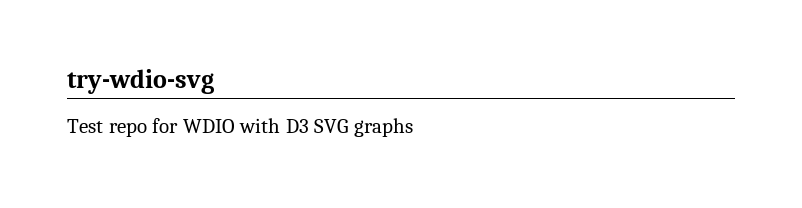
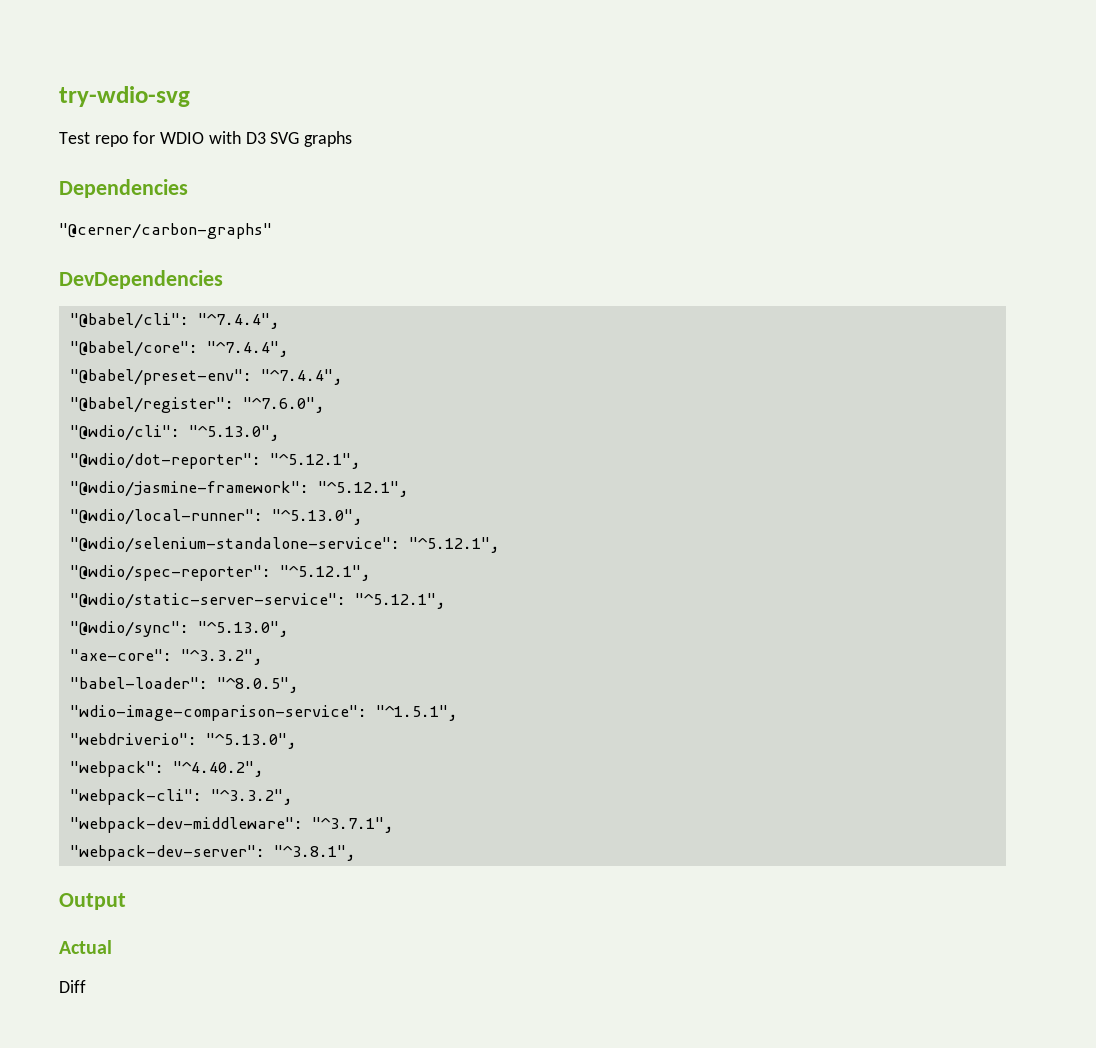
(413, 127) none -> [59,179,188,198] [59,223,272,239] [59,270,223,289] [69,313,280,329] [69,341,289,357] [69,369,343,385] [69,397,325,413] [69,425,280,441] [69,453,361,469] [69,481,409,497] [69,509,363,525] [69,537,500,553] [69,565,371,581] [69,593,446,609] [69,621,289,637] [69,649,263,665] [69,677,299,693] [69,705,458,721] [69,733,297,749] [69,761,264,777] [69,789,293,805] [69,817,394,833] [69,845,356,861] [59,893,126,910] [59,940,112,954] [59,980,86,993] // Dependencies // "@cerner/carbon-graphs" // DevDependencies // "@babel/cli": "^7.4.4", // "@babel/core": "^7.4.4", // "@babel/preset-env": "^7.4.4", // "@babel/register": "^7.6.0", // "@wdio/cli": "^5.13.0", // "@wdio/dot-reporter": "^5.12.1", // "@wdio/jasmine-framework": "^5.12.1", // "@wdio/local-runner": "^5.13.0", // "@wdio/selenium-standalone-service": "^5.12.1", // "@wdio/spec-reporter": "^5.12.1", // "@wdio/static-server-service": "^5.12.1", // "@wdio/sync": "^5.13.0", // "axe-core": "^3.3.2", // "babel-loader": "^8.0.5", // "wdio-image-comparison-service": "^1.5.1", // "webdriverio": "^5.13.0", // "webpack": "^4.40.2", // "webpack-cli": "^3.3.2", // "webpack-dev-middleware": "^3.7.1", // "webpack-dev-server": "^3.8.1", // Output // Actual // Diff

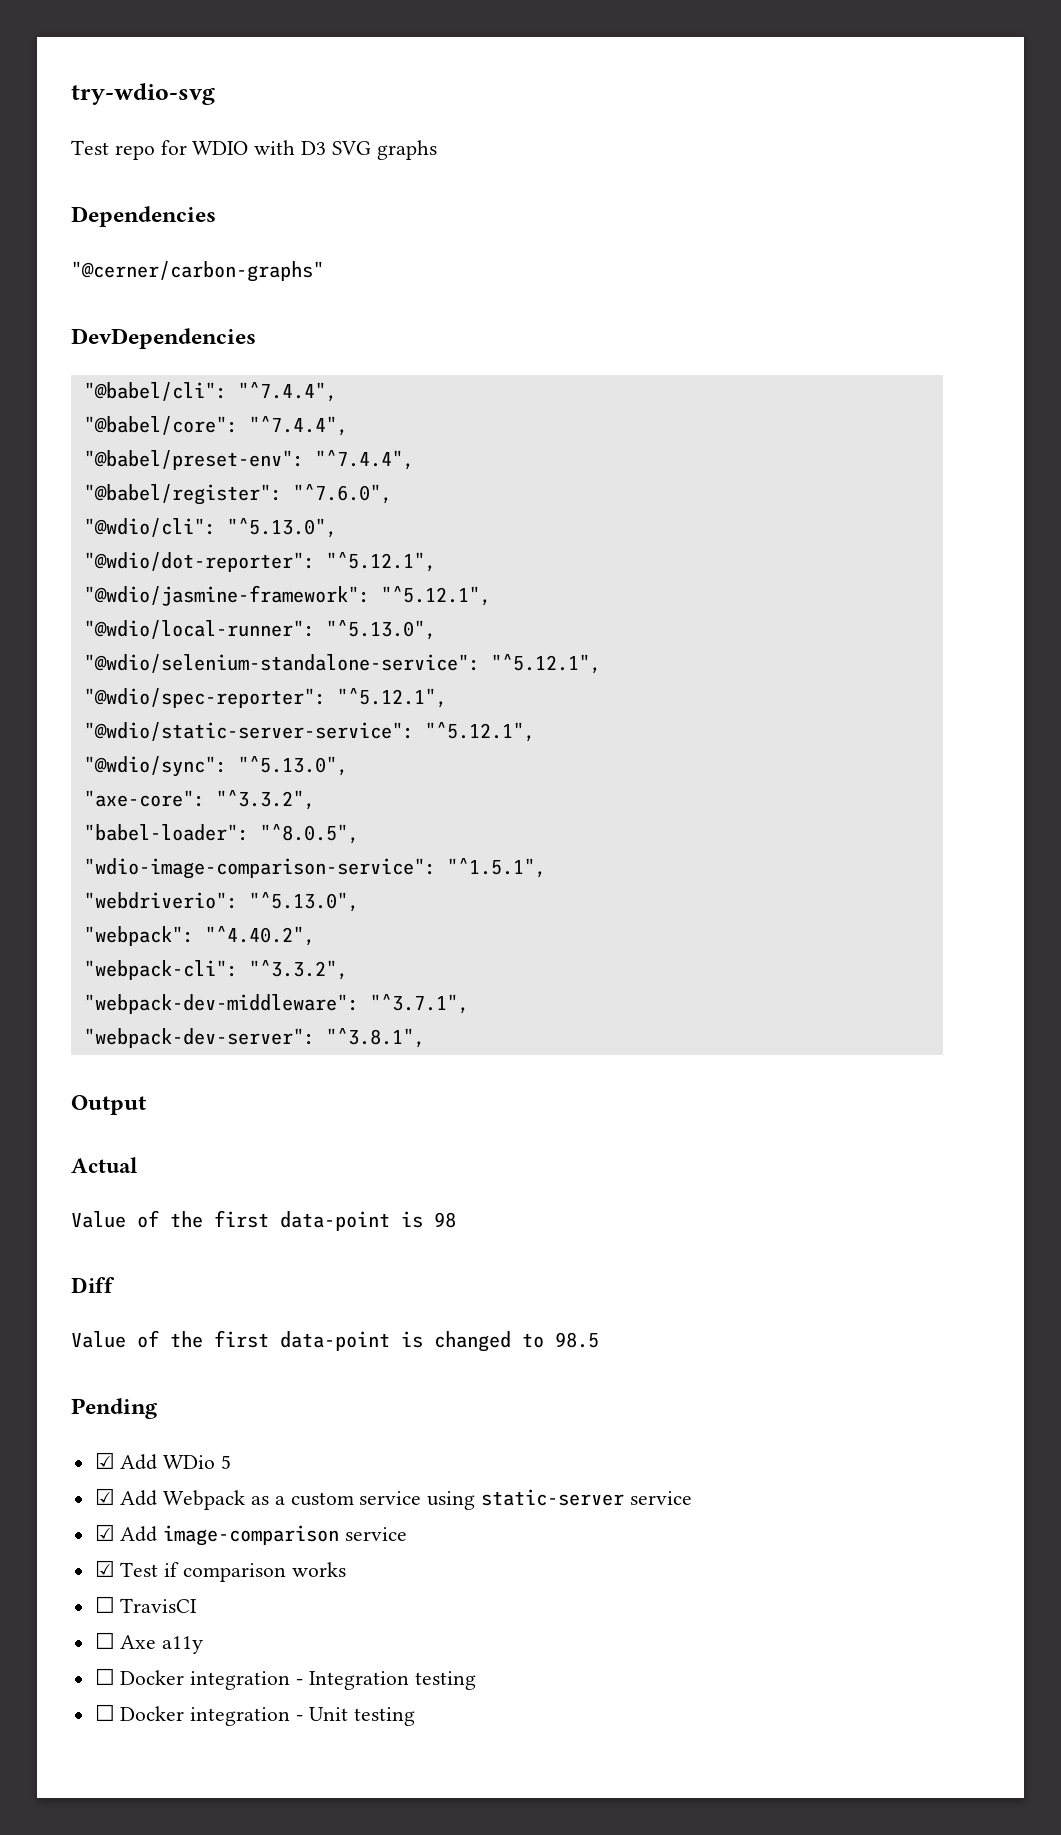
[59,980,86,993] Diff -> [71,1210,456,1231] [71,1277,115,1293] [71,1330,599,1352] [71,1398,157,1419] [94,1452,232,1470] [94,1488,692,1510] [94,1524,408,1546] [94,1560,346,1582] [94,1596,198,1613] [94,1632,204,1654] [94,1668,476,1690] [94,1704,415,1726] Value of the first data-point is 98 // Diff // Value of the first data-point is changed to 98.5 // Pending // ☑ Add WDio 5 // ☑ Add Webpack as a custom service using static-server service // ☑ Add image-comparison service // ☑ Test if comparison works // ☐ TravisCI // ☐ Axe a11y // ☐ Docker integration - Integration testing // ☐ Docker integration - Unit testing

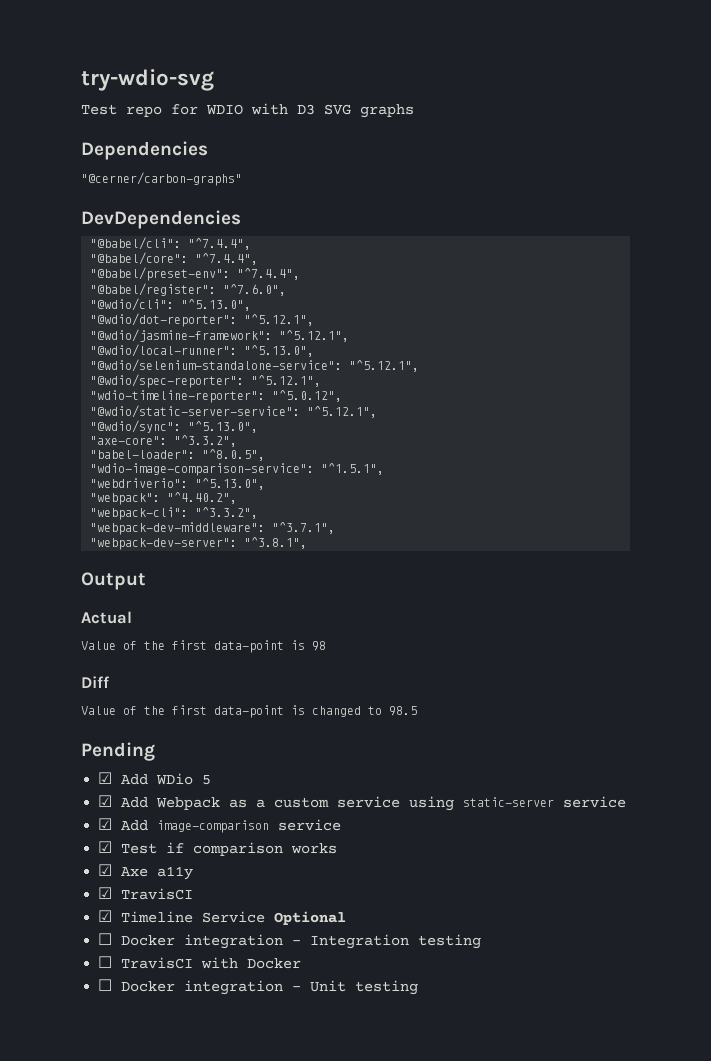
(447, 698) none -> [90,390,343,403] // "wdio-timeline-reporter": "^5.0.12",
[94,1596,198,1613] [94,1632,204,1654] ☐ TravisCI // ☐ Axe a11y -> [98,864,194,880] [98,887,194,900] [98,910,347,925] ☑ Axe a11y // ☑ TravisCI // ☑ Timeline Service Optional
(476, 1680) none -> [98,956,302,969] // ☐ TravisCI with Docker

